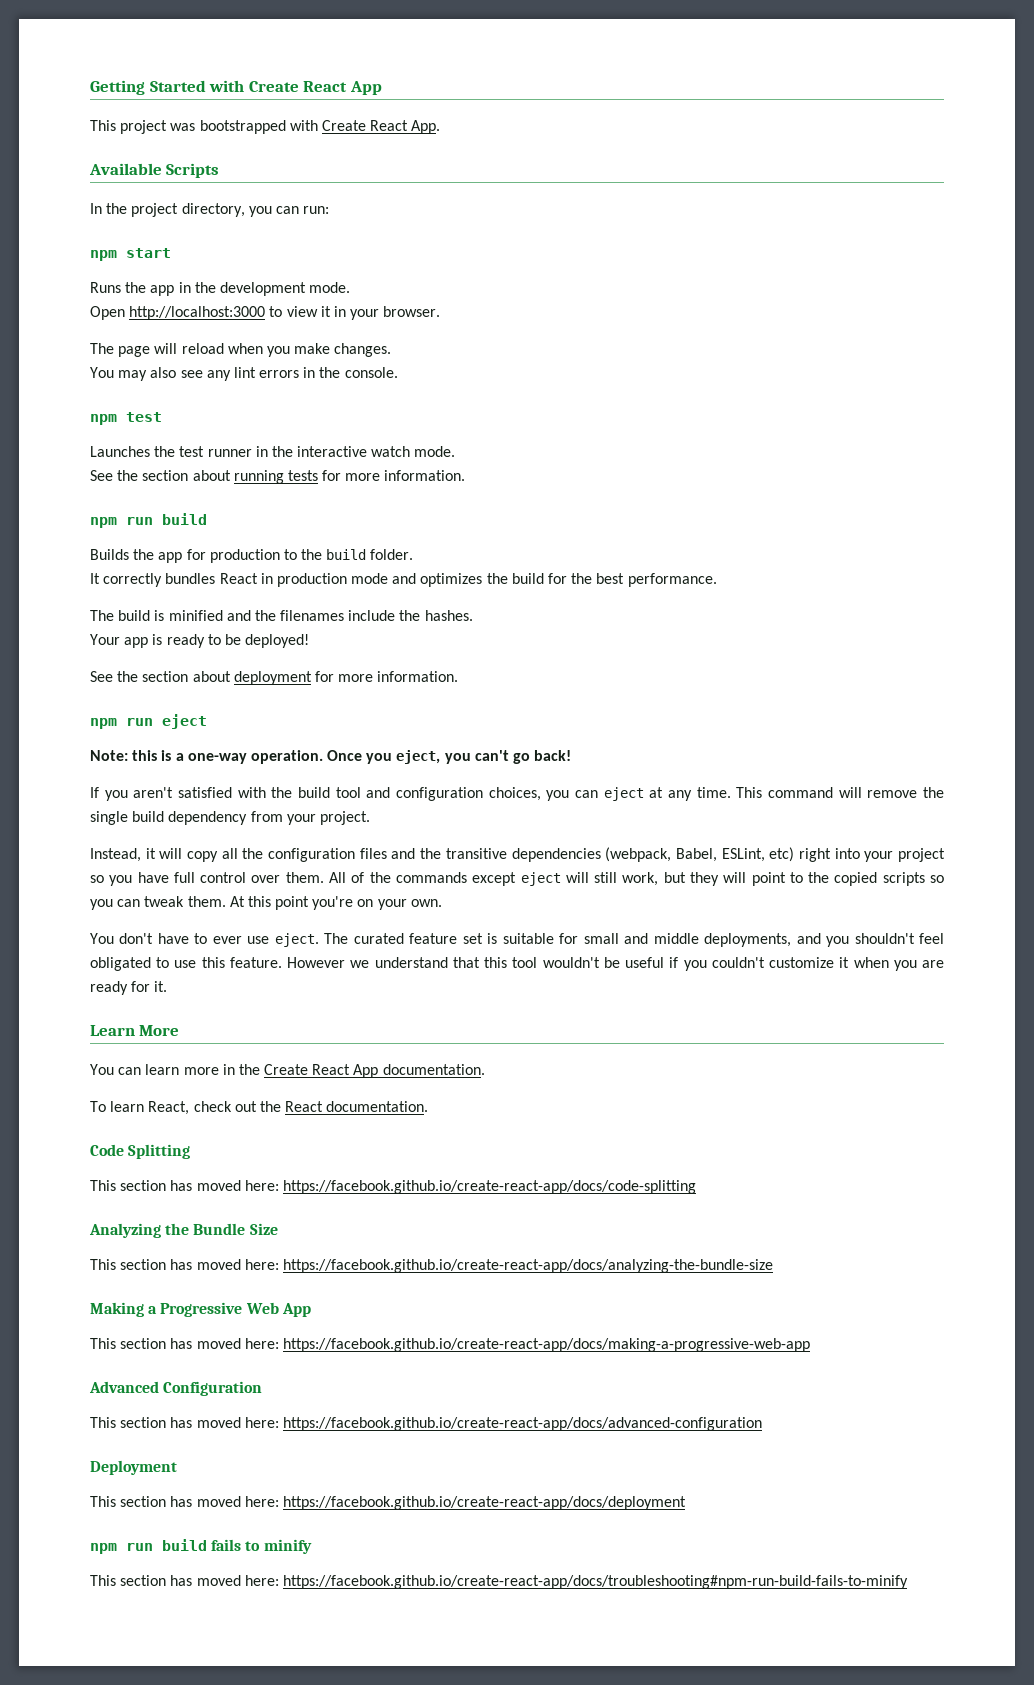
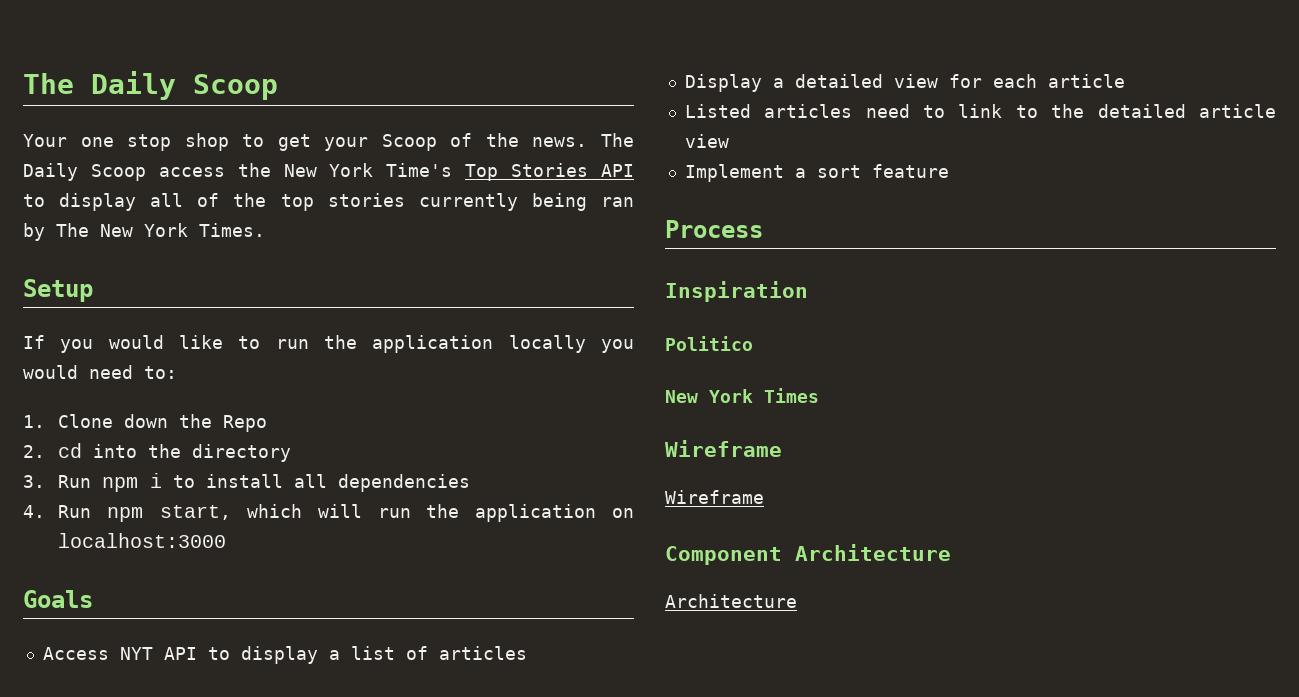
[90,80,382,95] [90,120,441,134] [89,163,220,178] [90,203,330,217] [90,248,171,261] [90,282,351,296] [90,306,441,320] [90,343,392,357] [90,367,398,381] [90,412,162,425] [90,446,456,457] [90,470,466,484] [90,513,207,528] [90,549,414,563] [90,573,717,587] [90,610,473,621] [90,634,310,648] [90,671,459,685] [90,714,207,729] [90,750,572,764] [90,787,944,801] [90,811,370,825] [90,847,946,862] [90,872,944,886] [90,896,442,910] [90,933,945,947] [90,957,944,971] [90,981,168,995] [90,1025,180,1036] [90,1064,485,1078] [90,1101,429,1115] [90,1144,191,1159] [90,1180,696,1194] [89,1223,278,1238] [90,1259,773,1273] [90,1302,311,1317] [90,1338,810,1352] [89,1381,263,1396] [90,1417,762,1431] [90,1460,177,1475] [90,1496,686,1510] [90,1539,312,1554] [90,1575,908,1589] Getting Started with Create React App // This project was bootstrapped with Create React App. // Available Scripts // In the project directory, you can run: // npm start // Runs the app in the development mode. // Open http://localhost:3000 to view it in your browser. // The page will reload when you make changes. // You may also see any lint errors in the console. // npm test // Launches the test runner in the interactive watch mode. // See the section about running tests for more information. // npm run build // Builds the app for production to the build folder. // It correctly bundles React in production mode and optimizes the build for the best performance. // The build is minified and the filenames include the hashes. // Your app is ready to be deployed! // See the section about deployment for more information. // npm run eject // Note: this is a one-way operation. Once you eject, you can't go back! // If you aren't satisfied with the build tool and configuration choices, you can eject at any time. This command will remove the single build dependency from your project. // Instead, it will copy all the configuration files and the transitive dependencies (webpack, Babel, ESLint, etc) right into your project so you have full control over them. All of the commands except eject will still work, but they will point to the copied scripts so you can tweak them. At this point you're on your own. // You don't have to ever use eject. The curated feature set is suitable for small and middle deployments, and you shouldn't feel obligated to use this feature. However we understand that this tool wouldn't be useful if you couldn't customize it when you are ready for it. // Learn More // You can learn more in the Create React App documentation. // To learn React, check out the React documentation. // Code Splitting // This section has moved here: https://facebook.github.io/create-react-app/docs/code-splitting // Analyzing the Bundle Size // This section has moved here: https://facebook.github.io/create-react-app/docs/analyzing-the-bundle-size // Making a Progressive Web App // This section has moved here: https://facebook.github.io/create-react-app/docs/making-a-progressive-web-app // Advanced Configuration // This section has moved here: https://facebook.github.io/create-react-app/docs/advanced-configuration // Deployment // This section has moved here: https://facebook.github.io/create-react-app/docs/deployment // npm run build fails to minify // This section has moved here: https://facebook.github.io/create-react-app/docs/troubleshooting#npm-run-build-fails-to-minify -> [23,71,278,100] [23,133,634,151] [23,163,635,181] [23,193,634,211] [23,223,265,241] [23,279,93,302] [23,335,634,353] [23,365,177,379] [23,414,268,432] [23,443,292,462] [23,473,471,492] [23,504,634,522] [58,533,227,548] [23,590,93,608] [42,646,527,664] [684,74,1125,92] [684,104,1276,118] [684,134,729,148] [684,164,949,182] [665,220,763,238] [665,281,808,302] [665,336,753,351] [665,388,819,403] [665,440,782,457] [665,490,764,504] [665,544,951,565] [665,594,797,608] The Daily Scoop // Your one stop shop to get your Scoop of the news. The Daily Scoop access the New York Time's Top Stories API to display all of the top stories currently being ran by The New York Times. // Setup // If you would like to run the application locally you would need to: // 1. Clone down the Repo // 2. cd into the directory // 3. Run npm i to install all dependencies // 4. Run npm start, which will run the application on localhost:3000 // Goals // Access NYT API to display a list of articles // Display a detailed view for each article // Listed articles need to link to the detailed article view // Implement a sort feature // Process // Inspiration // Politico // New York Times // Wireframe // Wireframe // Component Architecture // Architecture

